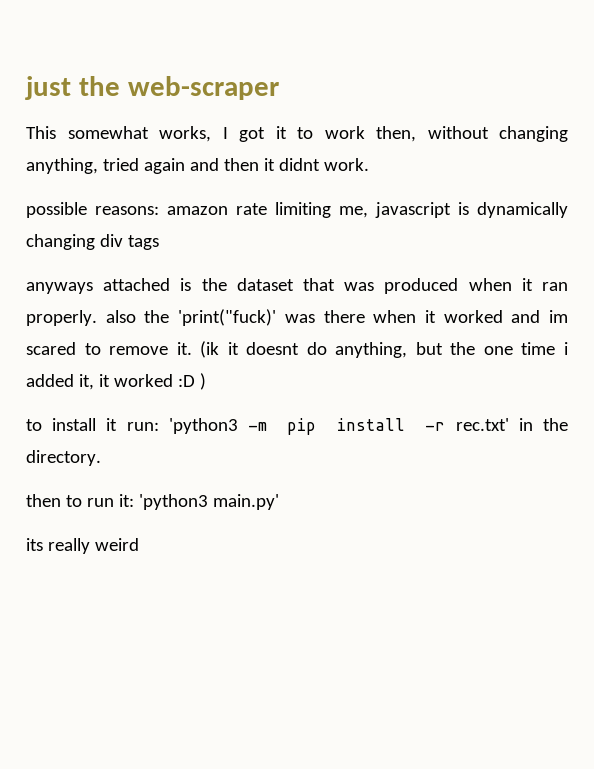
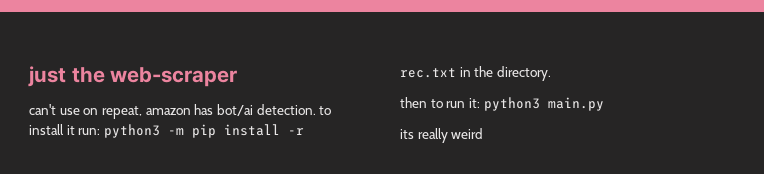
[26,126,568,142] [26,158,369,174] [26,202,568,218] [26,234,159,250] [26,278,568,294] [26,309,568,326] [26,341,569,358] [26,373,206,390] This somewhat works, I got it to work then, without changing anything, tried again and then it didnt work. // possible reasons: amazon rate limiting me, javascript is dynamically changing div tags // anyways attached is the dataset that was produced when it ran properly. also the 'print("fuck)' was there when it worked and im scared to remove it. (ik it doesnt do anything, but the one time i added it, it worked :D ) // -> [29,104,316,119] can't use on repeat, amazon has bot/ai detection.
[168,418,238,434] 'python3 -> [103,124,160,138] python3
[455,418,509,431] rec.txt' -> [400,68,456,78] rec.txt
[138,494,279,510] 'python3 main.py' -> [483,97,604,111] python3 main.py

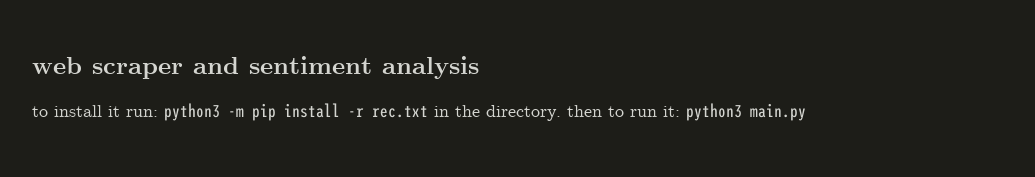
[28,66,238,87] [29,104,316,119] just the web-scraper // can't use on repeat, amazon has bot/ai detection. -> [32,56,479,79] web scraper and sentiment analysis //
(551, 73) // -> (561, 113) none
[400,128,484,143] // its really weird -> (806, 112) none

